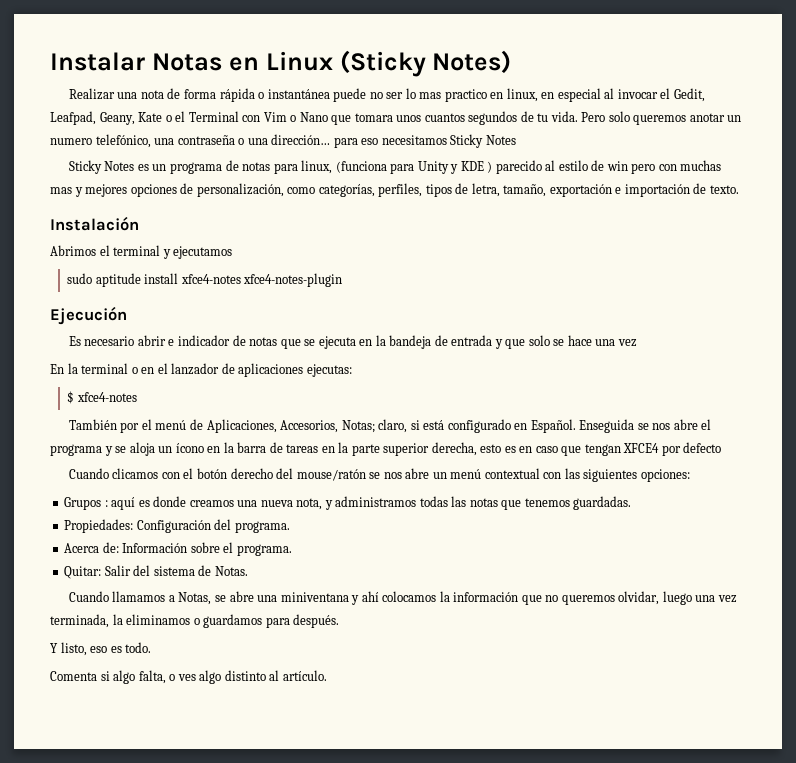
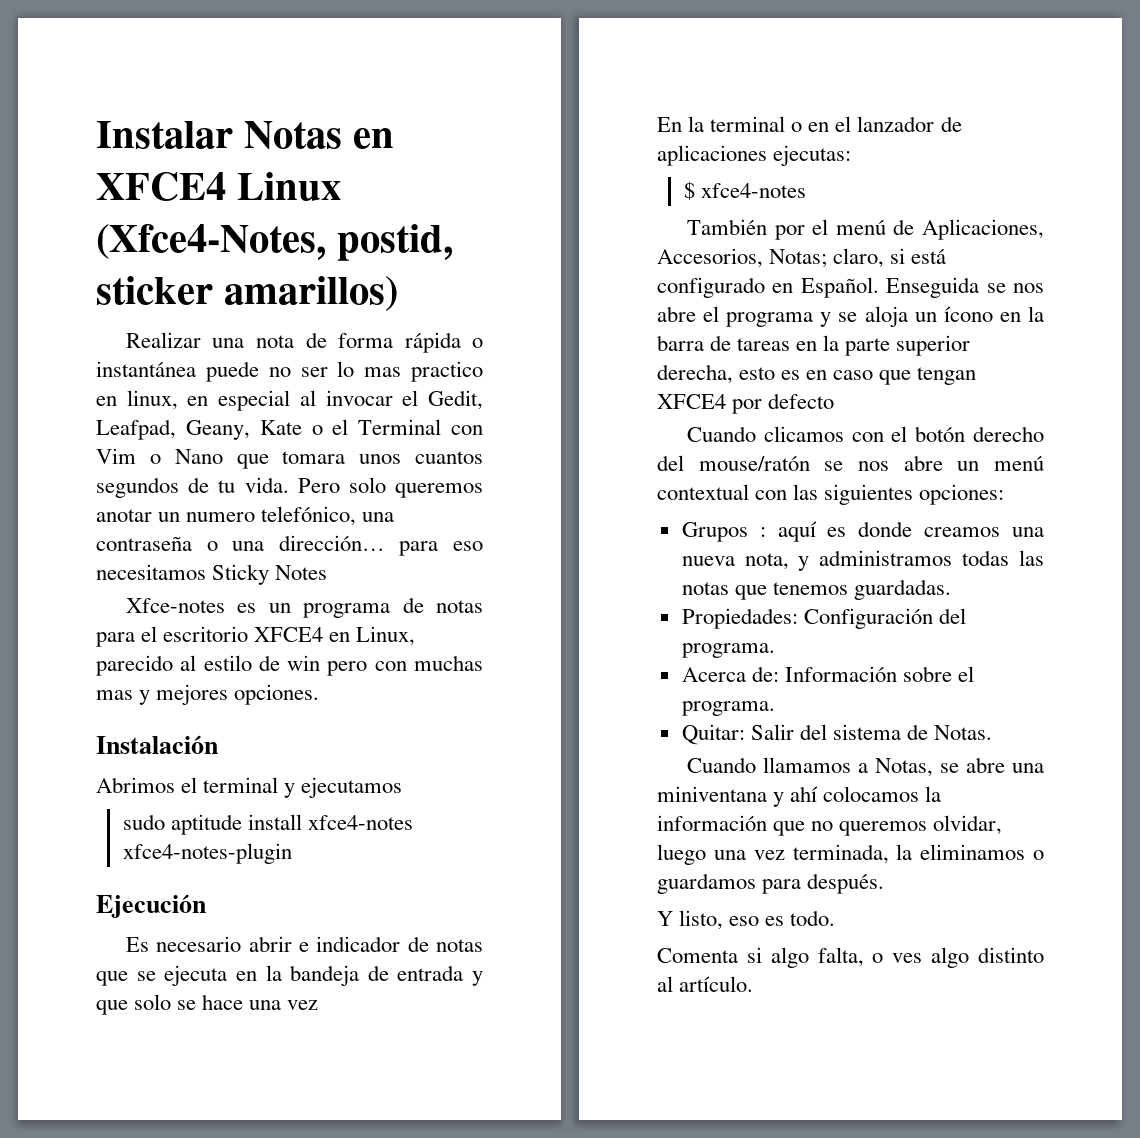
[265,50,512,77] Linux (Sticky Notes) -> [96,172,341,201] [96,224,453,261] [96,276,398,311] XFCE4 Linux (Xfce4-Notes, postid, sticker amarillos)
[68,160,135,174] Sticky Notes -> [125,598,225,613] Xfce-notes
[301,160,493,174] linux, (funciona para Unity y KDE ) -> [141,626,416,646] el escritorio XFCE4 en Linux,
[130,183,739,197] opciones de personalización, como categorías, perfiles, tipos de letra, tamaño, exportación e importación de texto. -> [234,684,320,705] opciones.

